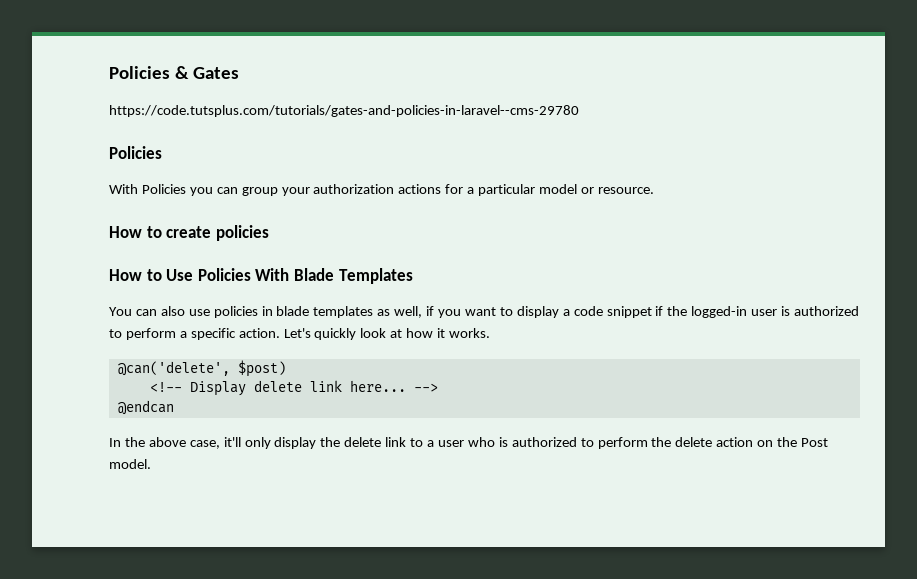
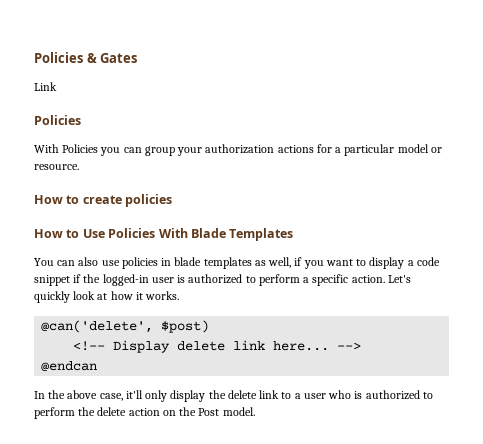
[109,105,579,117] https://code.tutsplus.com/tutorials/gates-and-policies-in-laravel--cms-29780 -> [34,82,57,91] Link

